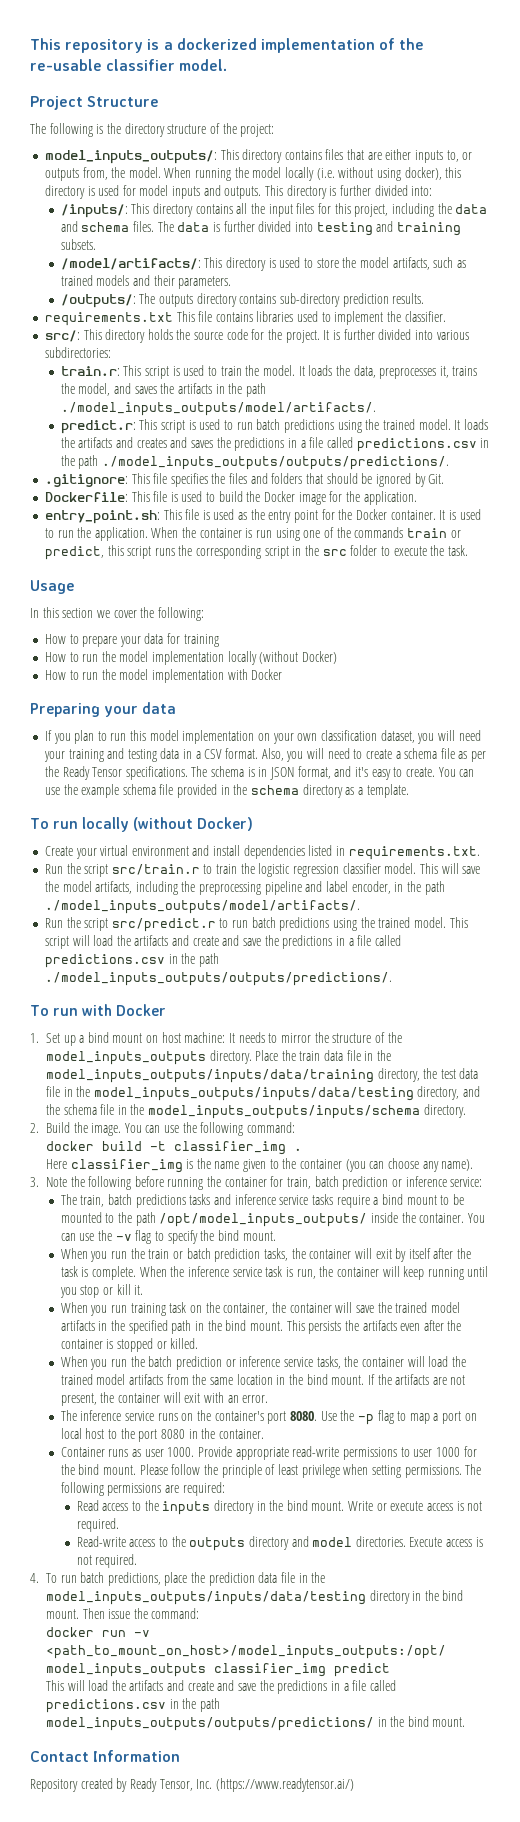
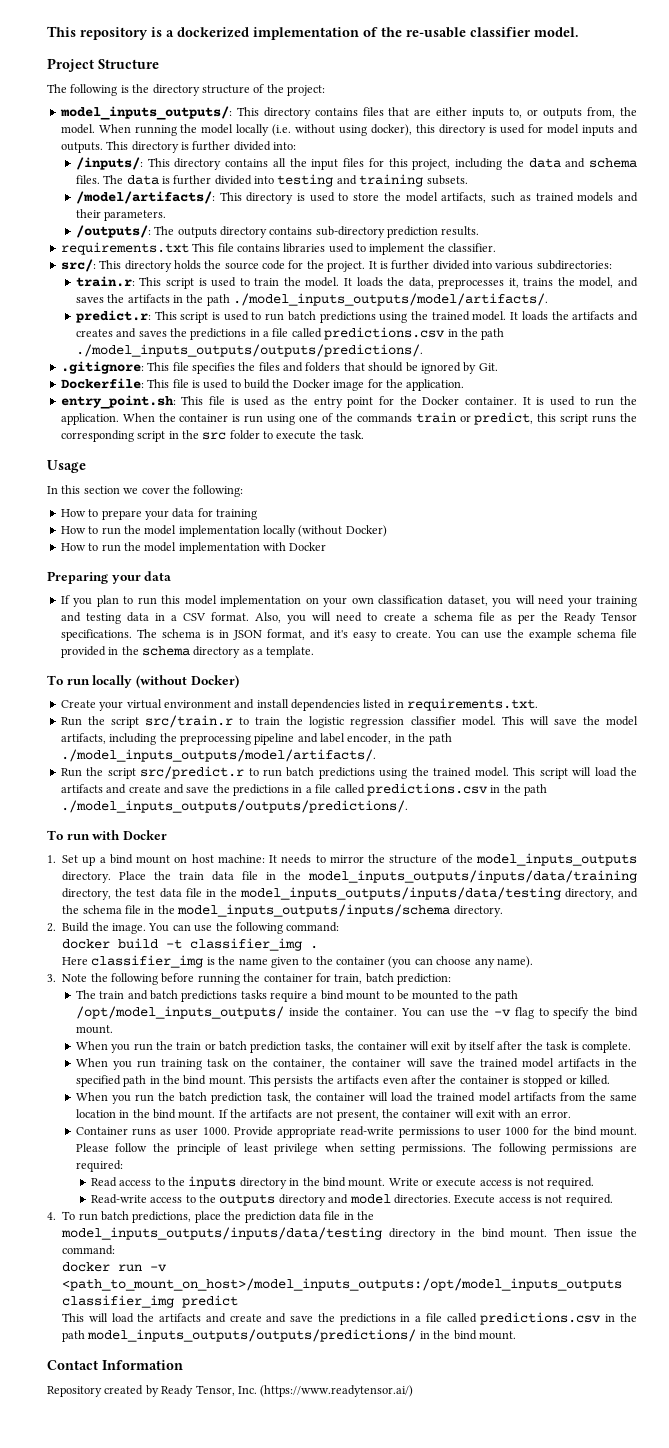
[342,1176,483,1190] [60,1194,105,1207] prediction or inference service: // The train, -> [397,973,451,985] [75,990,148,1000] prediction: // The train and
[213,1194,333,1205] and inference service tasks -> (267, 994) none
[139,1266,489,1280] [59,1284,144,1298] When the inference service task is run, the container will keep running until you stop or kill it. -> (631, 1047) none
[225,1356,341,1369] or inference service tasks, -> [266,1092,291,1103] task,
[60,1410,477,1425] [60,1428,264,1442] // The inference service runs on the container's port 8080. Use the -p flag to map a port on local host to the port 8080 in the container. -> (572, 1114) none

